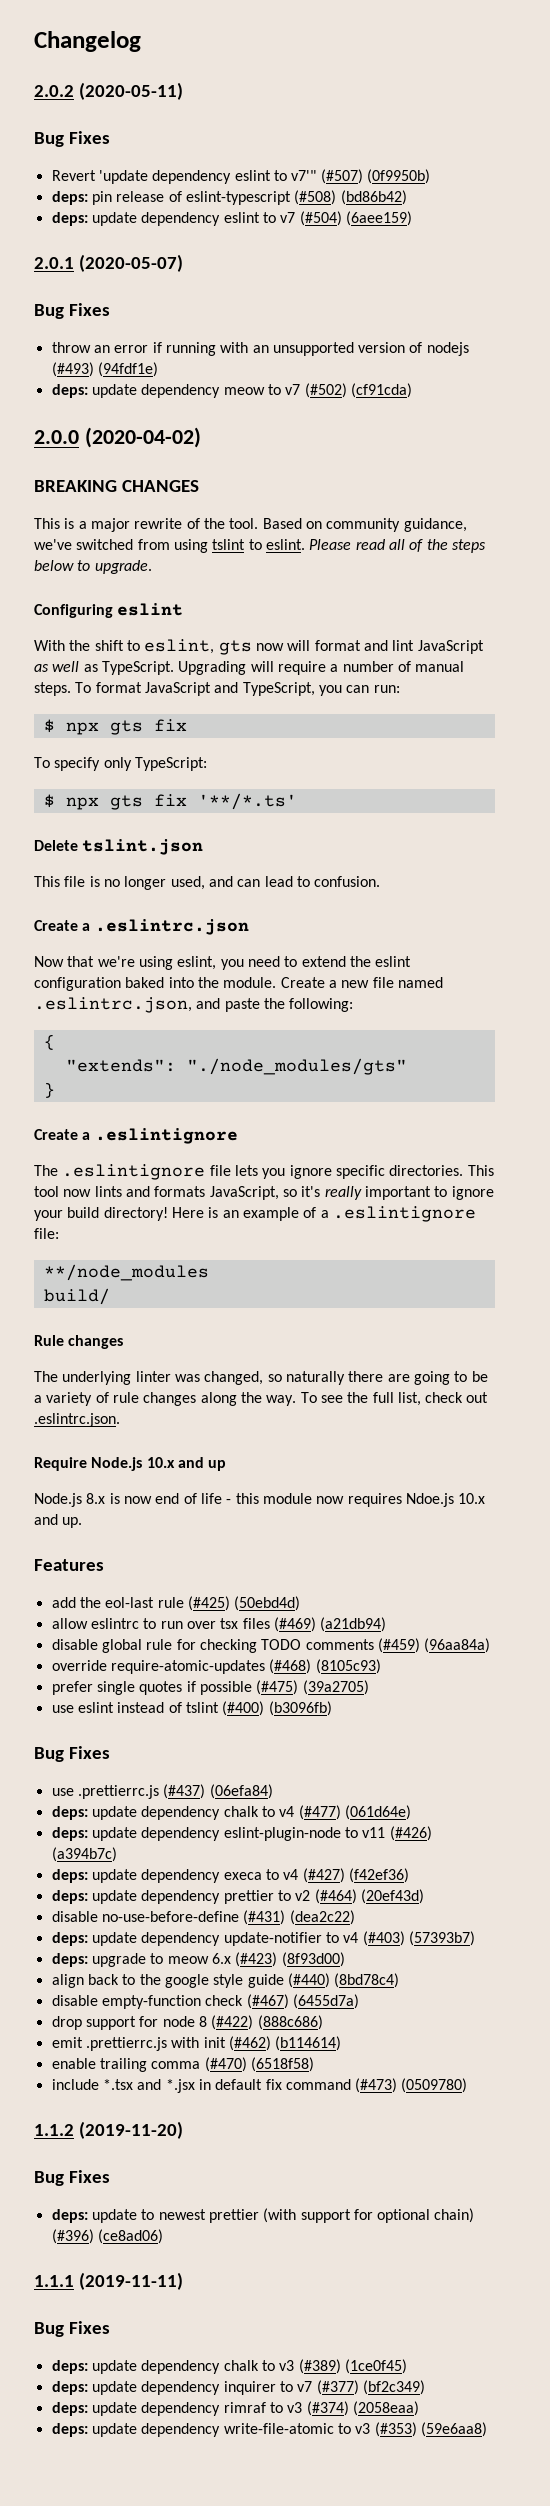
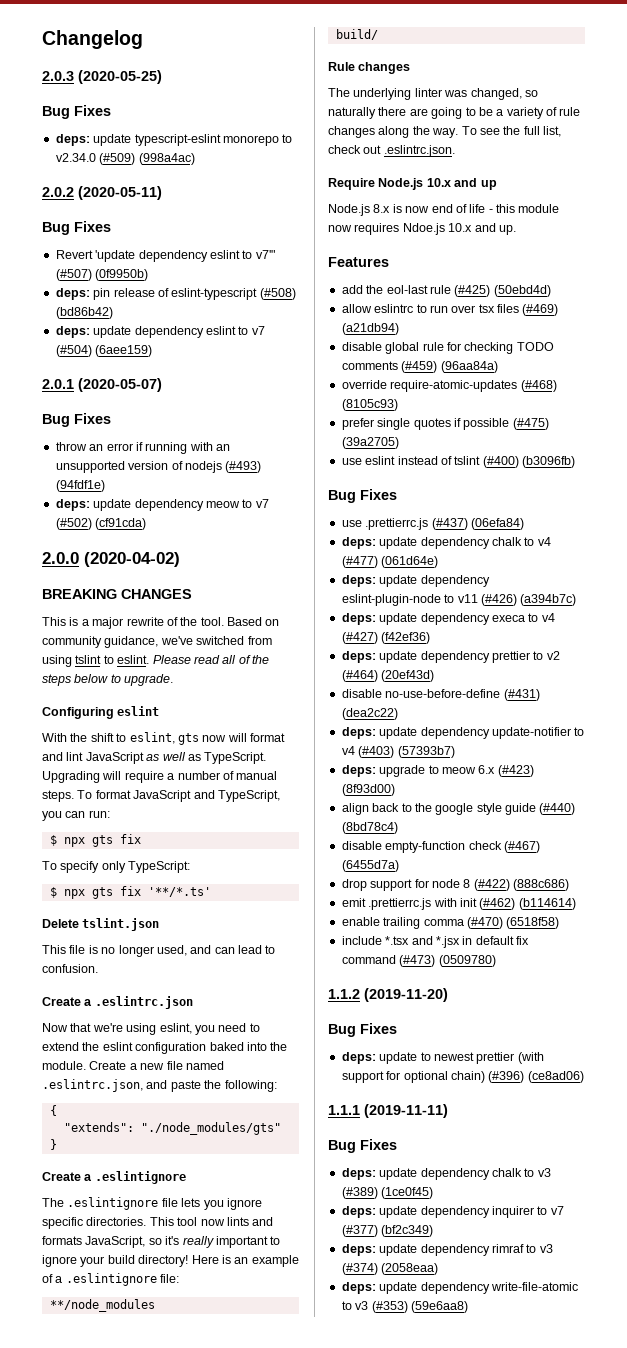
(141, 41) none -> [42,70,162,84] [42,105,111,119] [55,134,293,146] [55,153,195,165] // 2.0.3 (2020-05-25) // Bug Fixes // deps: update typescript-eslint monorepo to v2.34.0 (#509) (998a4ac)

